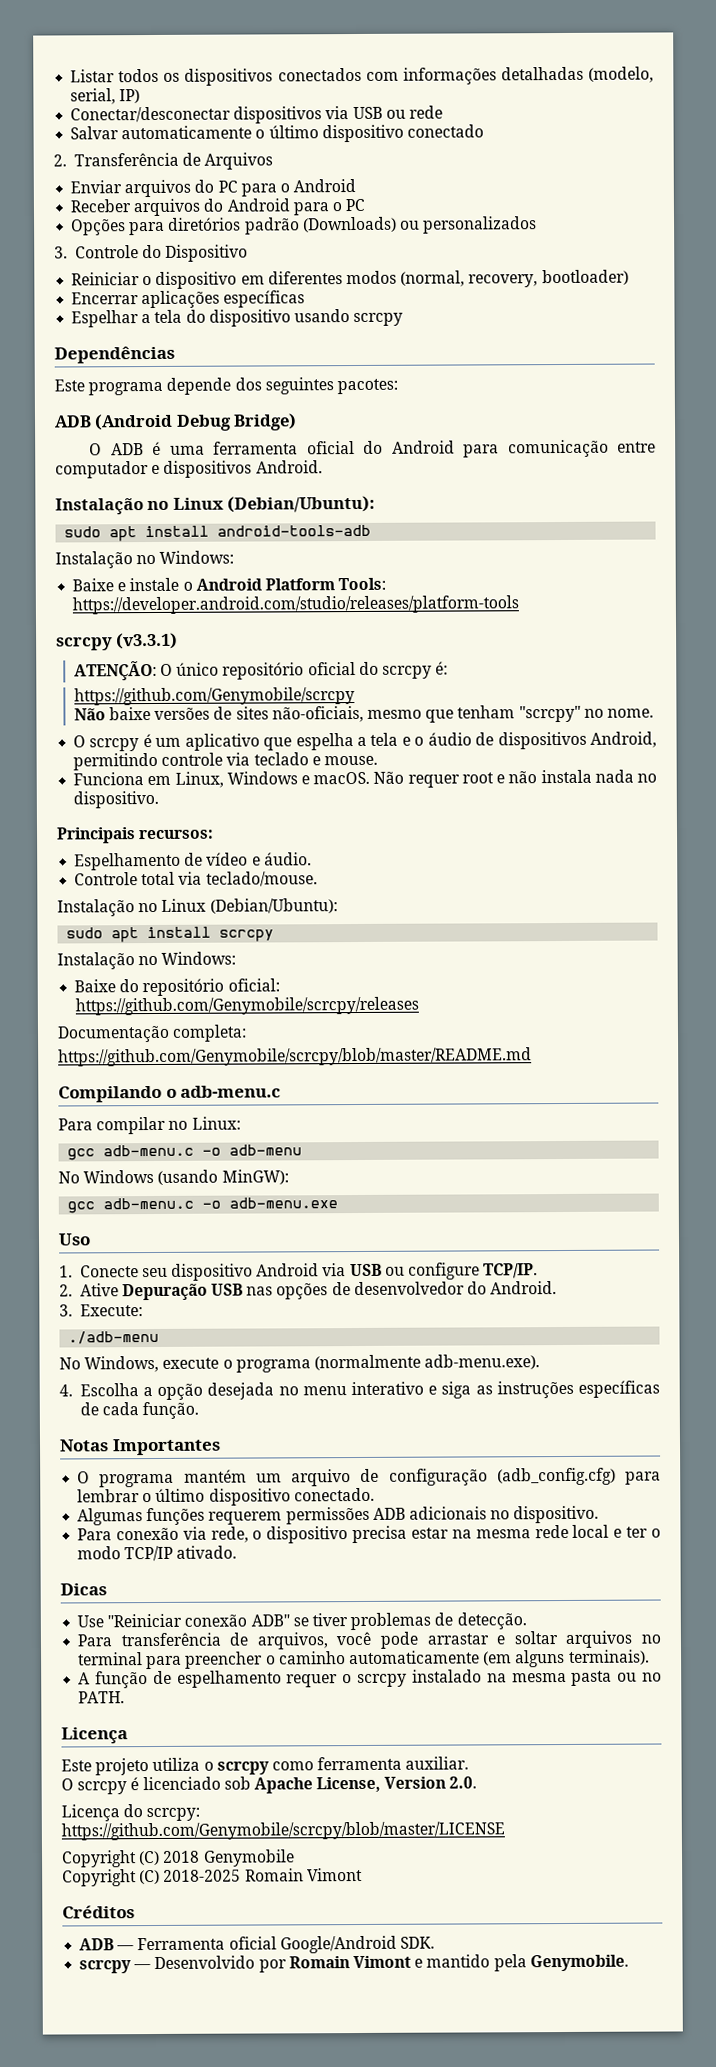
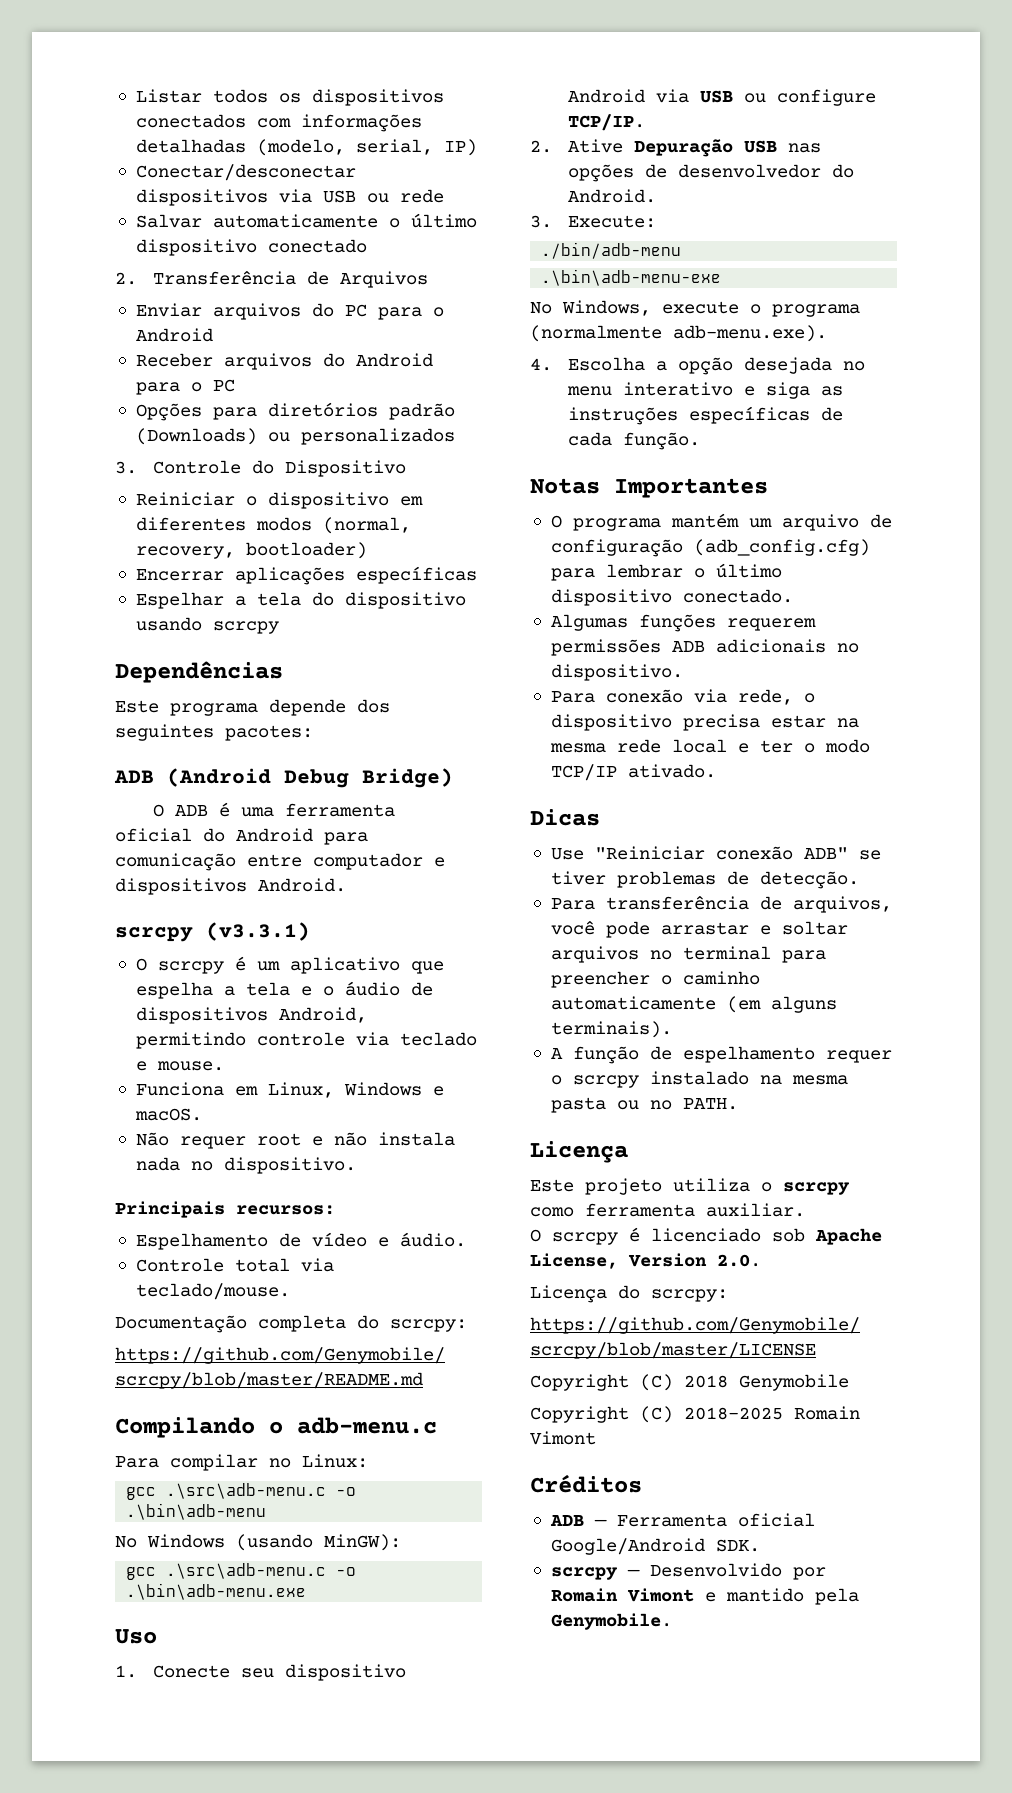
[55,495,376,516] [64,524,372,542] [55,550,235,569] [72,577,387,592] [72,595,520,615] [56,632,179,651] [73,660,449,682] [73,687,355,706] [73,705,654,723] Instalação no Linux (Debian/Ubuntu): // sudo apt install android-tools-adb // Instalação no Windows: // Baixe e instale o Android Platform Tools: https://developer.android.com/studio/releases/platform-tools // scrcpy (v3.3.1) // ATENÇÃO: O único repositório oficial do scrcpy é: // https://github.com/Genymobile/scrcpy // Não baixe versões de sites não-oficiais, mesmo que tenham "scrcpy" no nome. -> [115,922,310,942] scrcpy (v3.3.1)
(371, 778) none -> (202, 1114) //
[57,898,338,917] [66,926,275,943] [57,951,237,970] [74,978,280,997] [74,996,419,1016] [57,1024,248,1043] Instalação no Linux (Debian/Ubuntu): // sudo apt install scrcpy // Instalação no Windows: // Baixe do repositório oficial: // https://github.com/Genymobile/scrcpy/releases // Documentação completa: -> [115,1315,467,1333] Documentação completa do scrcpy:
[103,1144,303,1157] adb-menu.c -o adb-menu -> [166,1483,357,1499] [126,1503,267,1520] .\src\adb-menu.c -o .\bin\adb-menu
[103,1197,339,1210] adb-menu.c -o adb-menu.exe -> [166,1563,357,1579] [126,1583,307,1600] .\src\adb-menu.c -o .\bin\adb-menu.exe
[68,1330,160,1345] ./adb-menu -> [541,242,682,259] [541,269,722,286] ./bin/adb-menu // .\bin\adb-menu-exe

